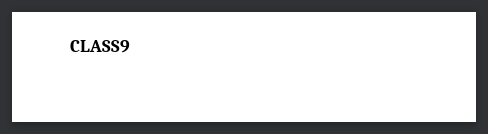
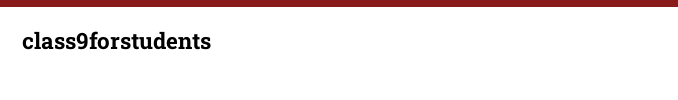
[70,40,130,53] CLASS9 -> [22,31,211,50] class9forstudents

